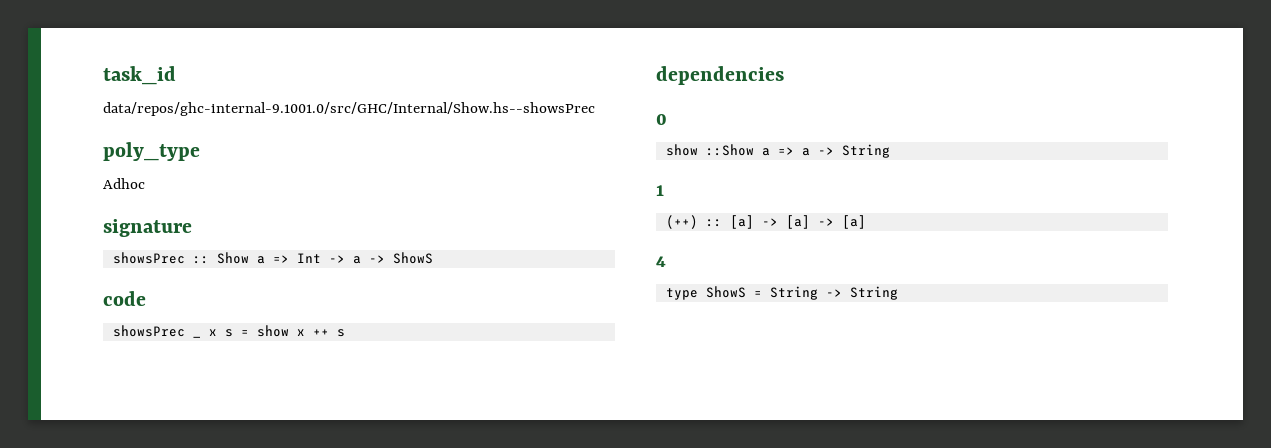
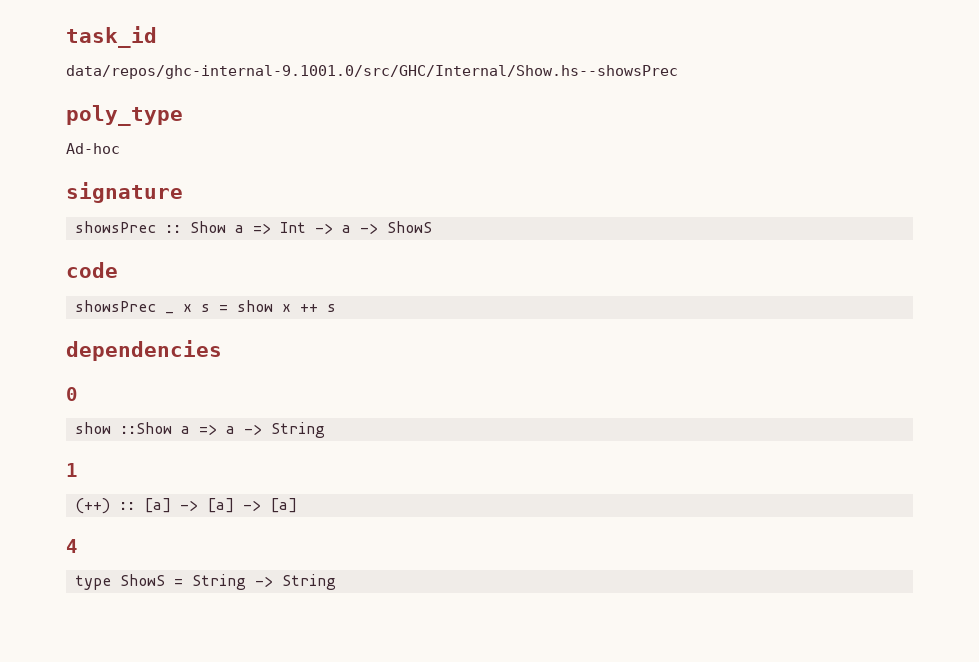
[103,178,145,189] Adhoc -> [66,143,120,154] Ad-hoc

